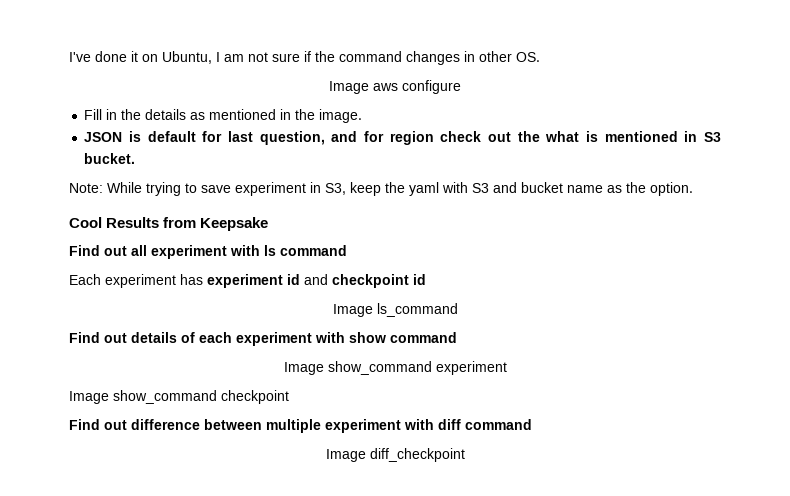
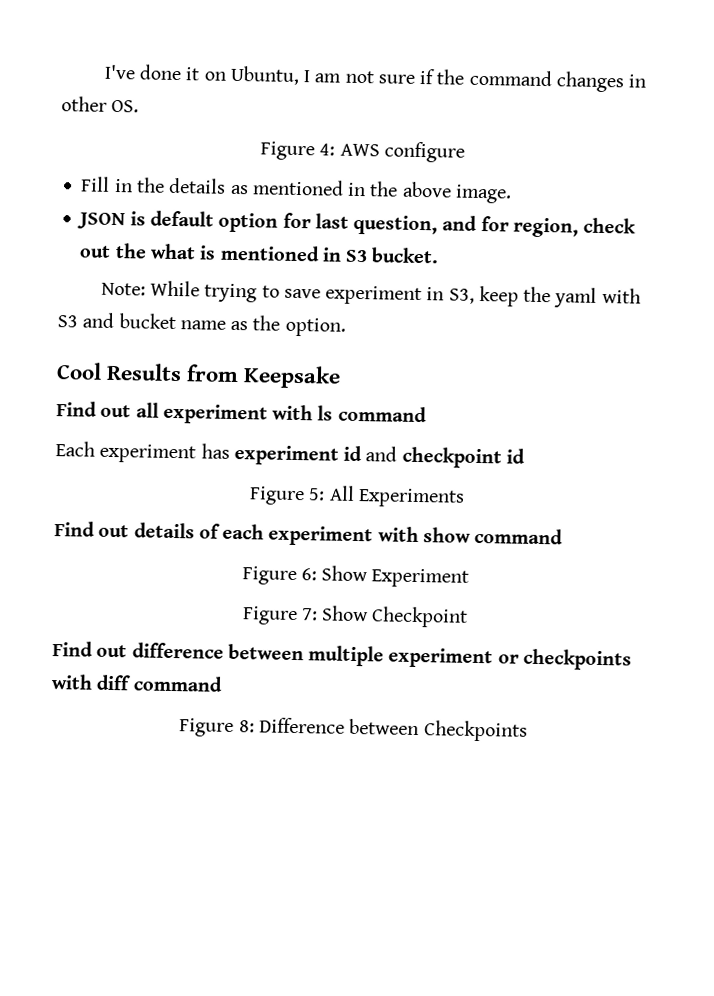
[329,81,398,94] Image aws -> [260,141,380,161] Figure 4: AWS
(316, 114) none -> [401,181,452,198] above
(196, 136) none -> [218,212,279,233] option
[389,131,434,145] region -> [512,217,579,238] region,
[332,303,458,317] Image ls_command -> [249,485,465,508] Figure 5: All Experiments
[283,361,507,375] [69,390,289,404] Image show_command experiment // Image show_command checkpoint -> [241,565,470,588] [241,605,469,628] Figure 6: Show Experiment // Figure 7: Show Checkpoint
(401, 426) none -> [497,648,632,671] or checkpoints
[325,448,465,462] Image diff_checkpoint -> [179,717,528,742] Figure 8: Difference between Checkpoints

